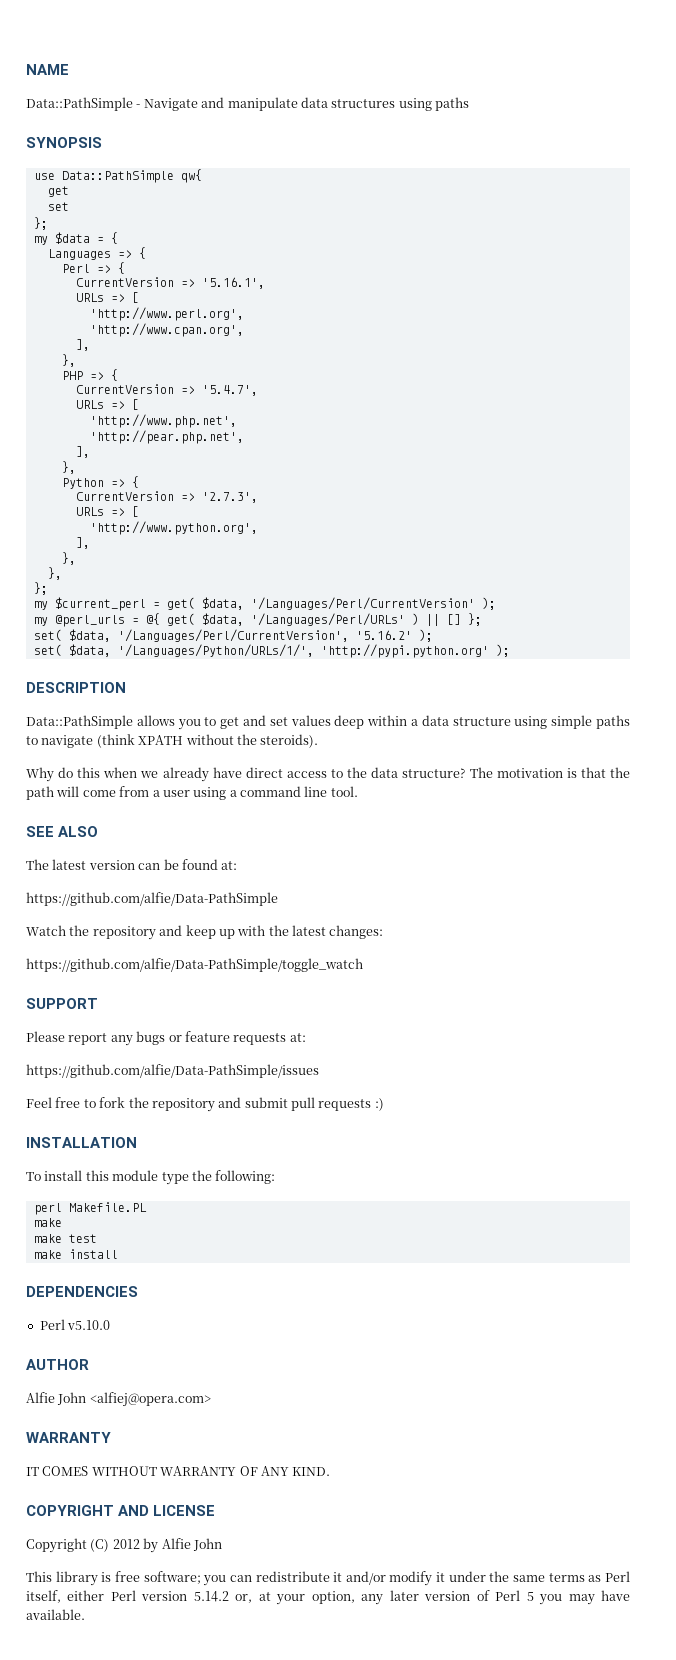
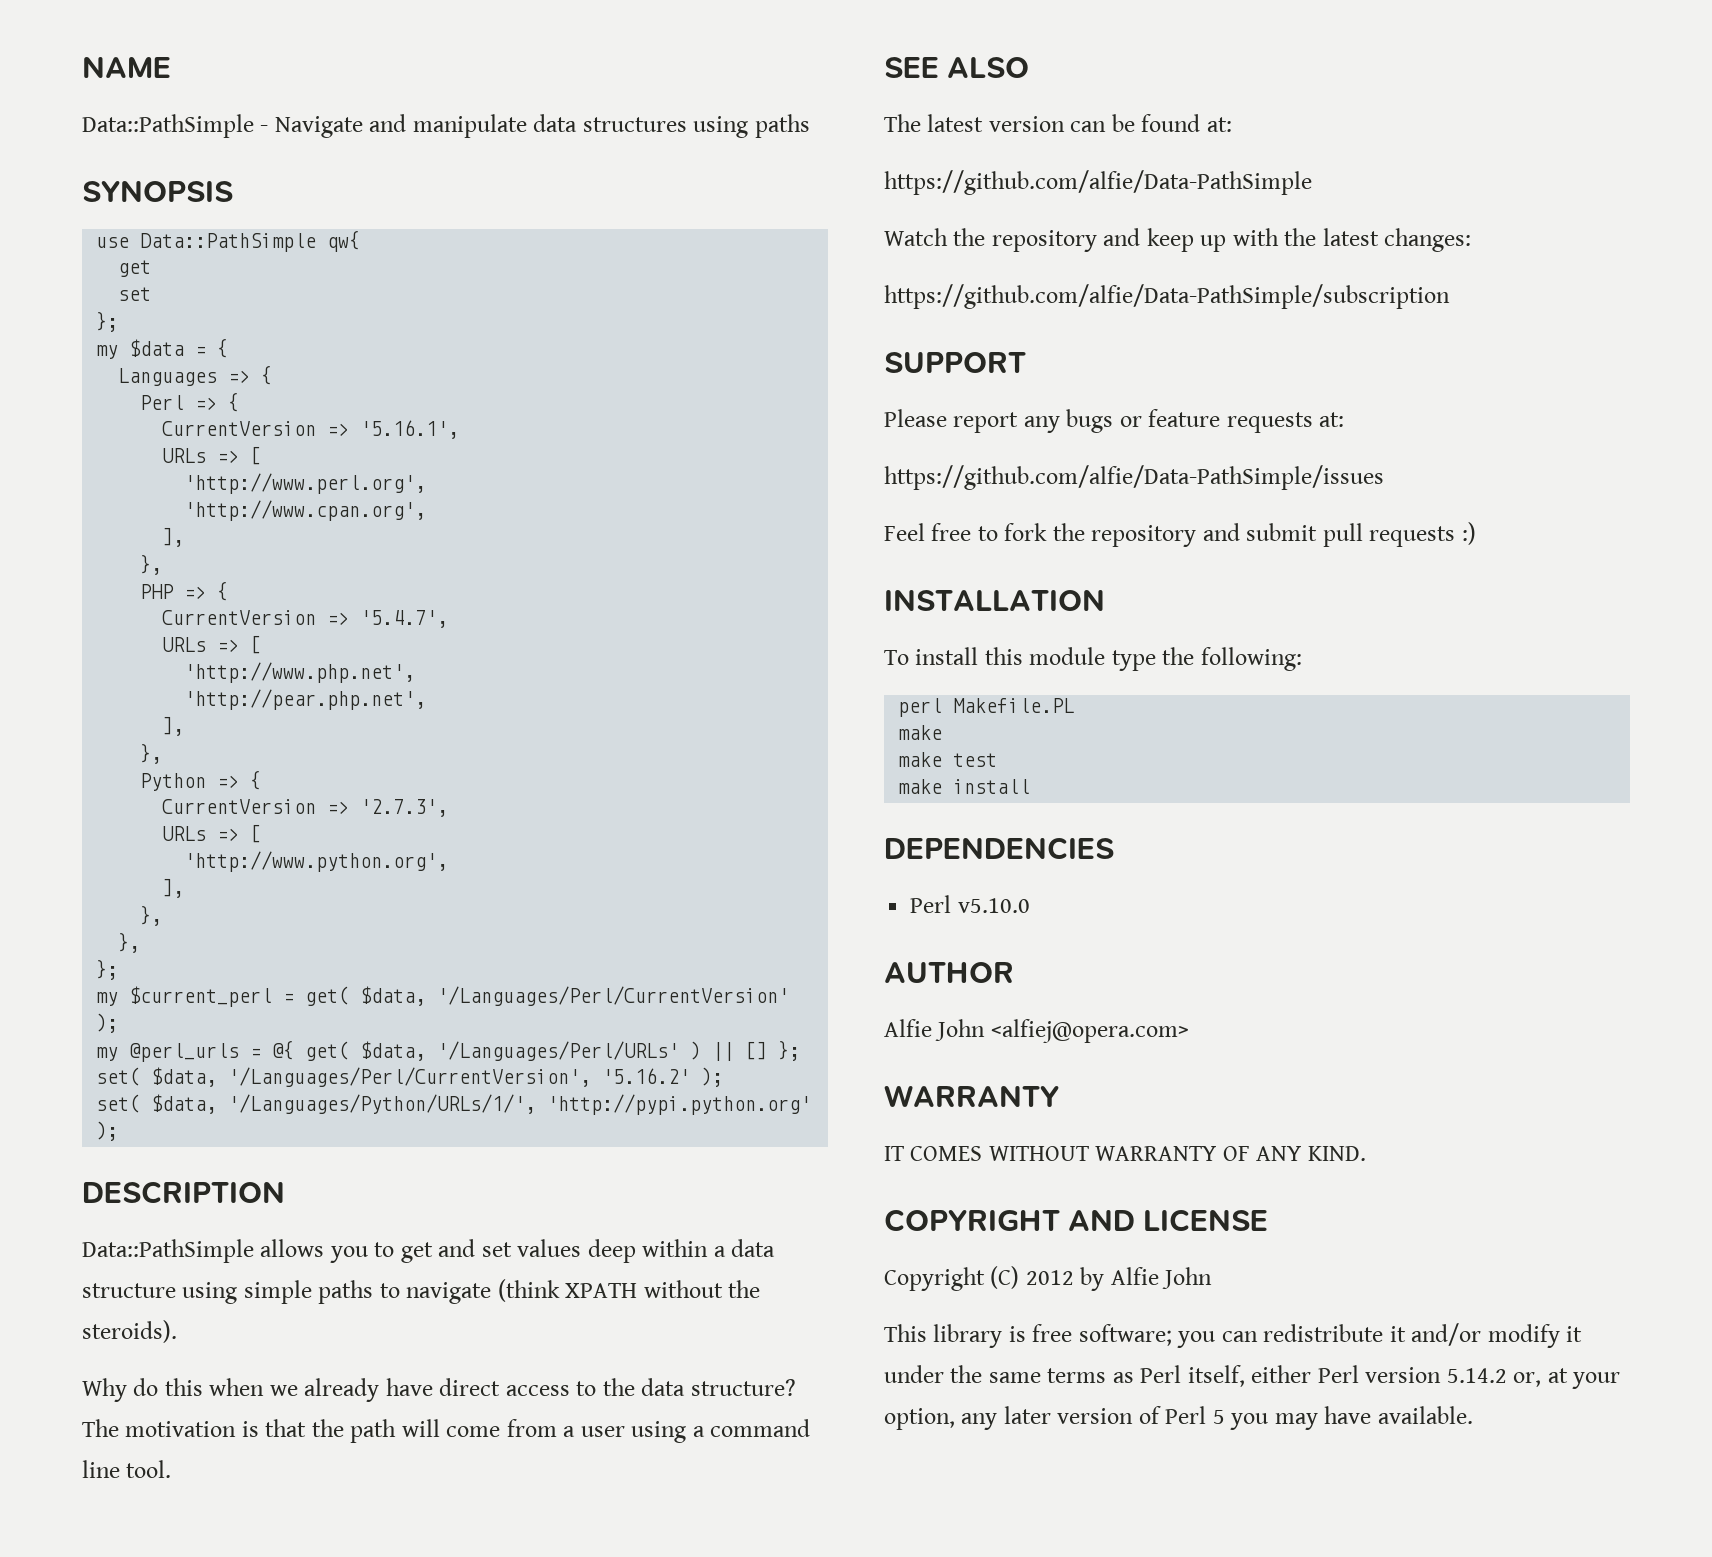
[26,958,363,972] https://github.com/alfie/Data-PathSimple/toggle_watch -> [884,284,1450,309] https://github.com/alfie/Data-PathSimple/subscription

